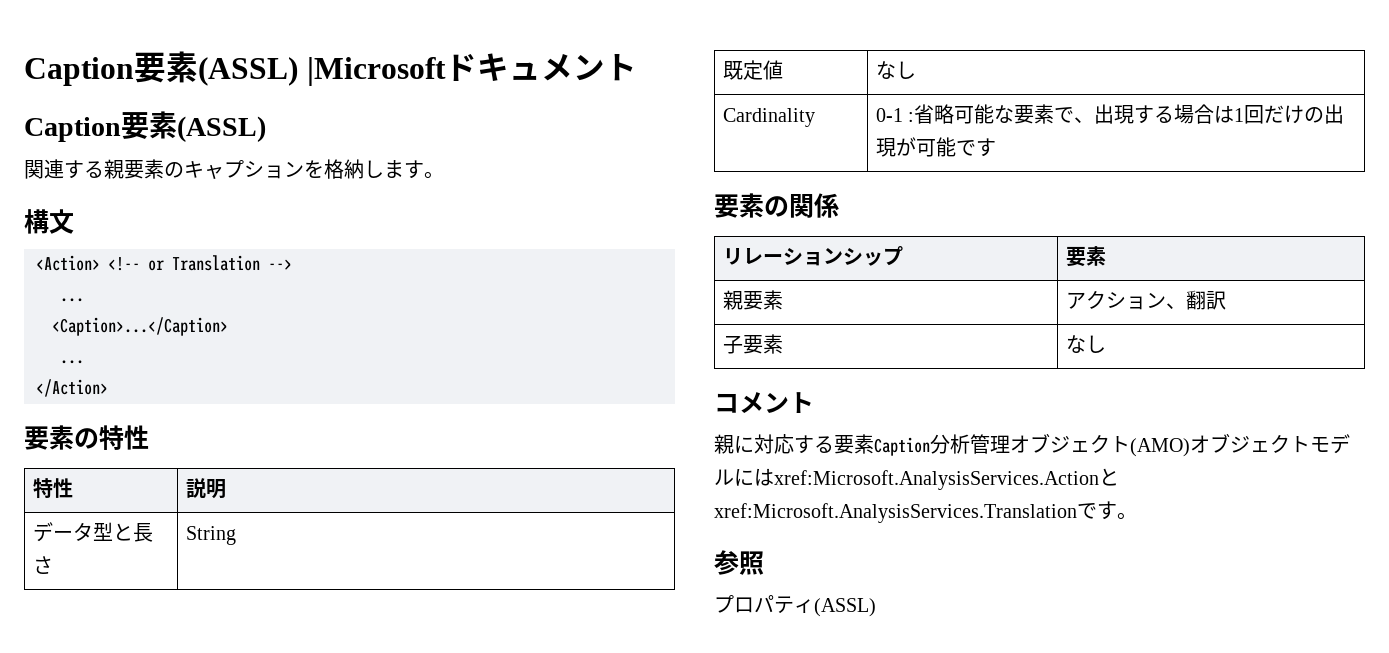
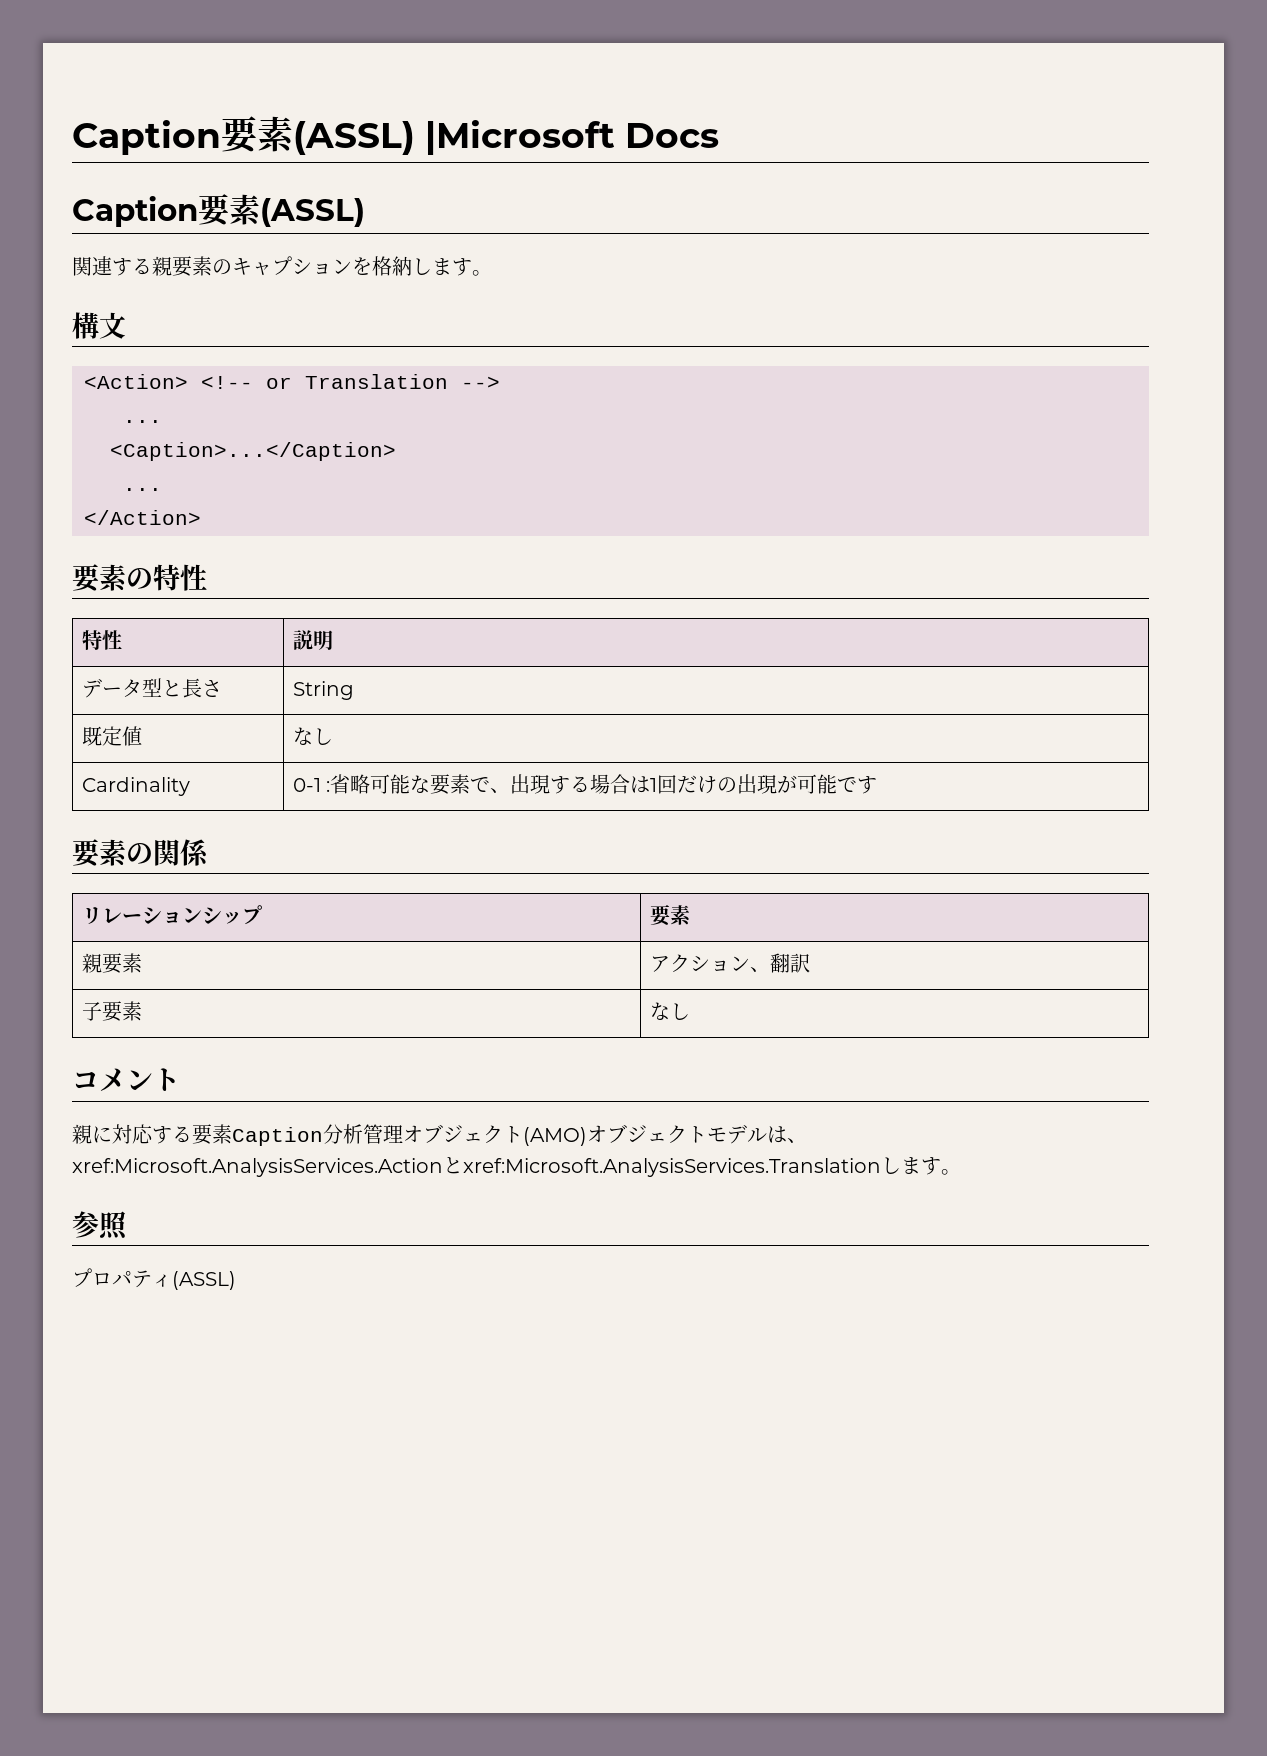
[444,53,637,81] ドキュメント -> [625,123,719,148] Docs
[734,468,774,486] には -> [767,1126,807,1143] は、
[1077,503,1097,519] で -> [881,1157,921,1174] しま

